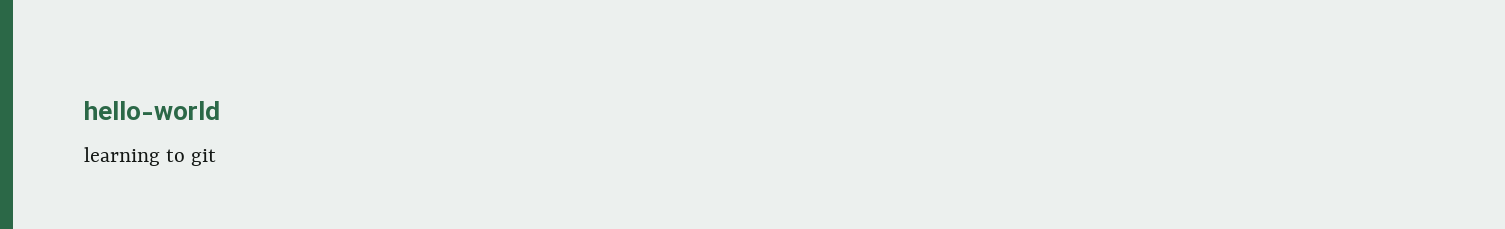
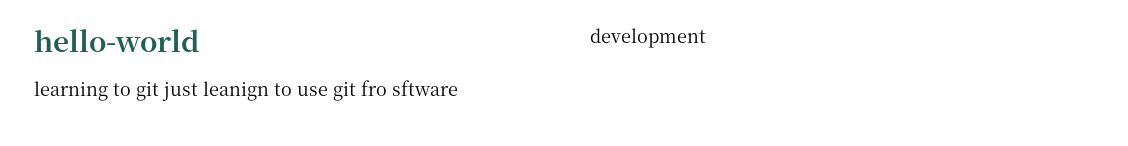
(217, 157) none -> [162,80,458,101] [590,28,706,48] just leanign to use git fro sftware development

